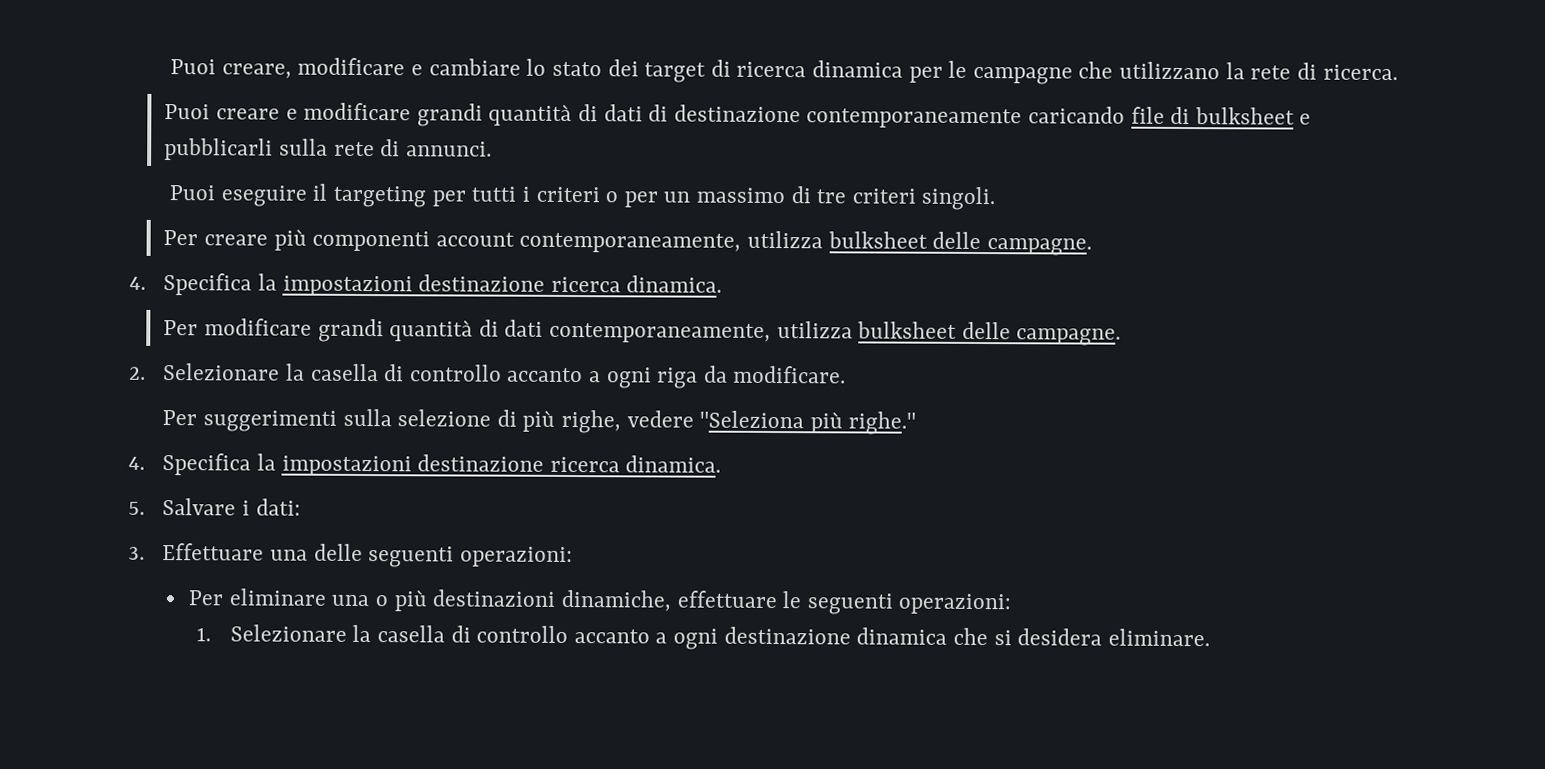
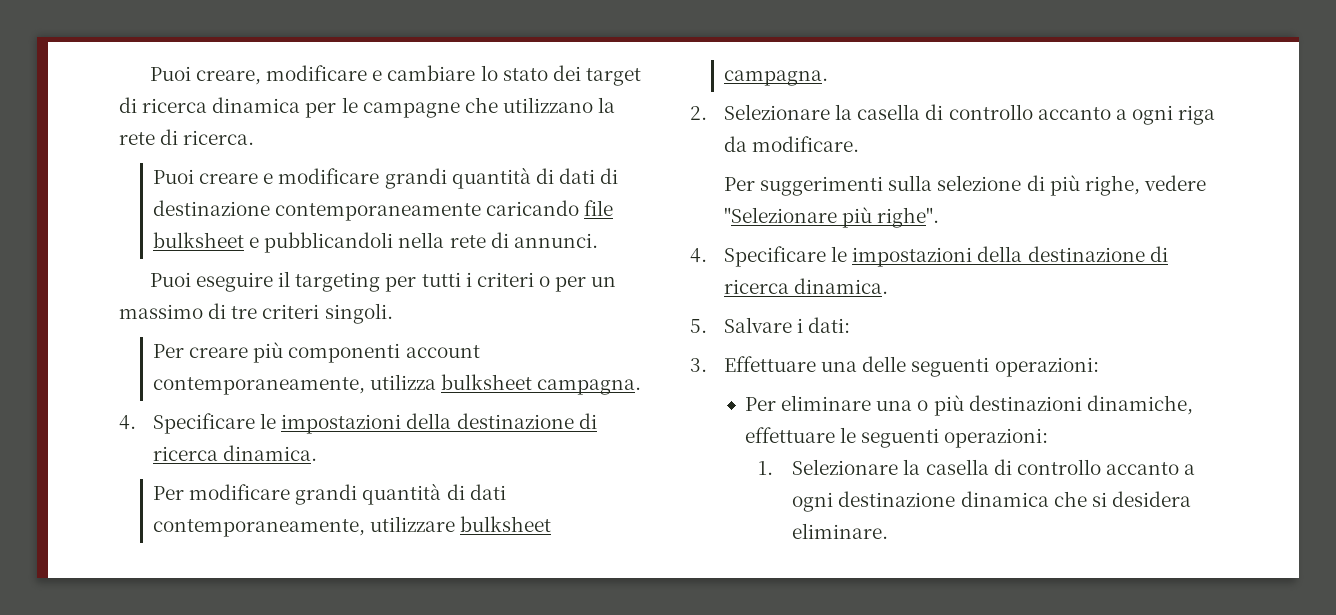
[1170,106,1191,125] di -> (614, 208) none
[164,138,328,161] pubblicarli sulla -> [264,232,445,253] pubblicandoli nella
[932,231,1092,256] [129,273,546,297] delle campagne. // 4. Specifica la impostazioni destinazione -> [537,379,642,395] [119,413,597,434] campagna. // 4. Specificare le impostazioni della destinazione di
[776,321,1122,346] utilizza bulksheet delle campagne. -> [370,516,552,532] [724,70,829,86] utilizzare bulksheet campagna.
[699,410,917,435] [128,453,545,477] "Seleziona più righe." // 4. Specifica la impostazioni destinazione -> [724,207,940,228] [690,246,1168,267] "Selezionare più righe". // 4. Specificare le impostazioni della destinazione di

